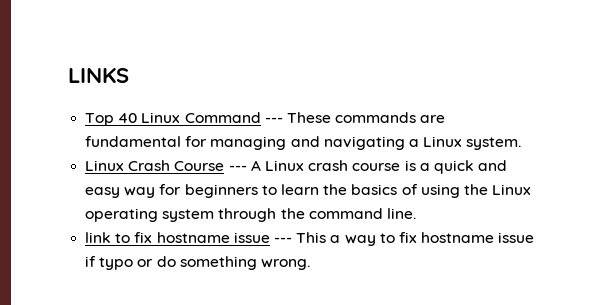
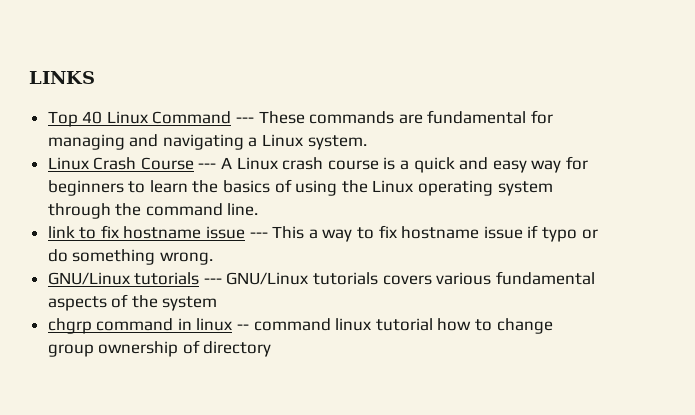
(310, 264) none -> [47,271,595,285] [47,294,218,311] [47,318,553,334] [47,340,272,357] // GNU/Linux tutorials --- GNU/Linux tutorials covers various fundamental aspects of the system // chgrp command in linux -- command linux tutorial how to change group ownership of directory

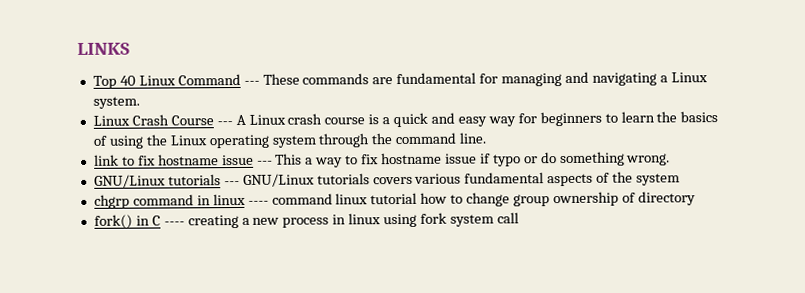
[237,324,250,330] -- -> [247,200,269,205] ----
(272, 349) none -> [93,212,519,229] // fork() in C ---- creating a new process in linux using fork system call

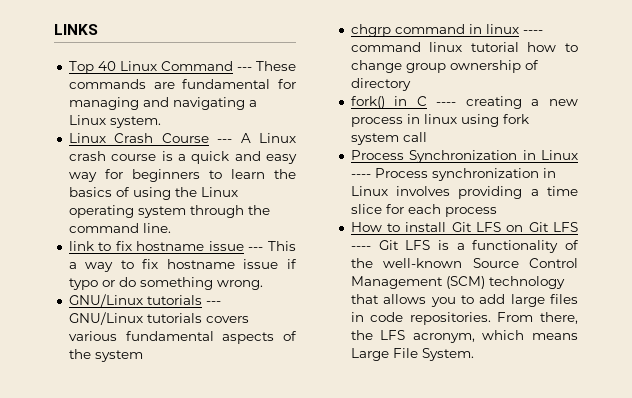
(519, 218) none -> [350,150,578,163] [350,168,556,181] [350,186,578,199] [350,204,497,217] [350,222,578,232] [350,240,579,253] [350,258,578,268] [350,276,565,289] [350,294,578,307] [350,312,578,325] [350,330,578,343] [350,348,474,361] // Process Synchronization in Linux ---- Process synchronization in Linux involves providing a time slice for each process // How to install Git LFS on Git LFS ---- Git LFS is a functionality of the well-known Source Control Management (SCM) technology that allows you to add large files in code repositories. From there, the LFS acronym, which means Large File System.

